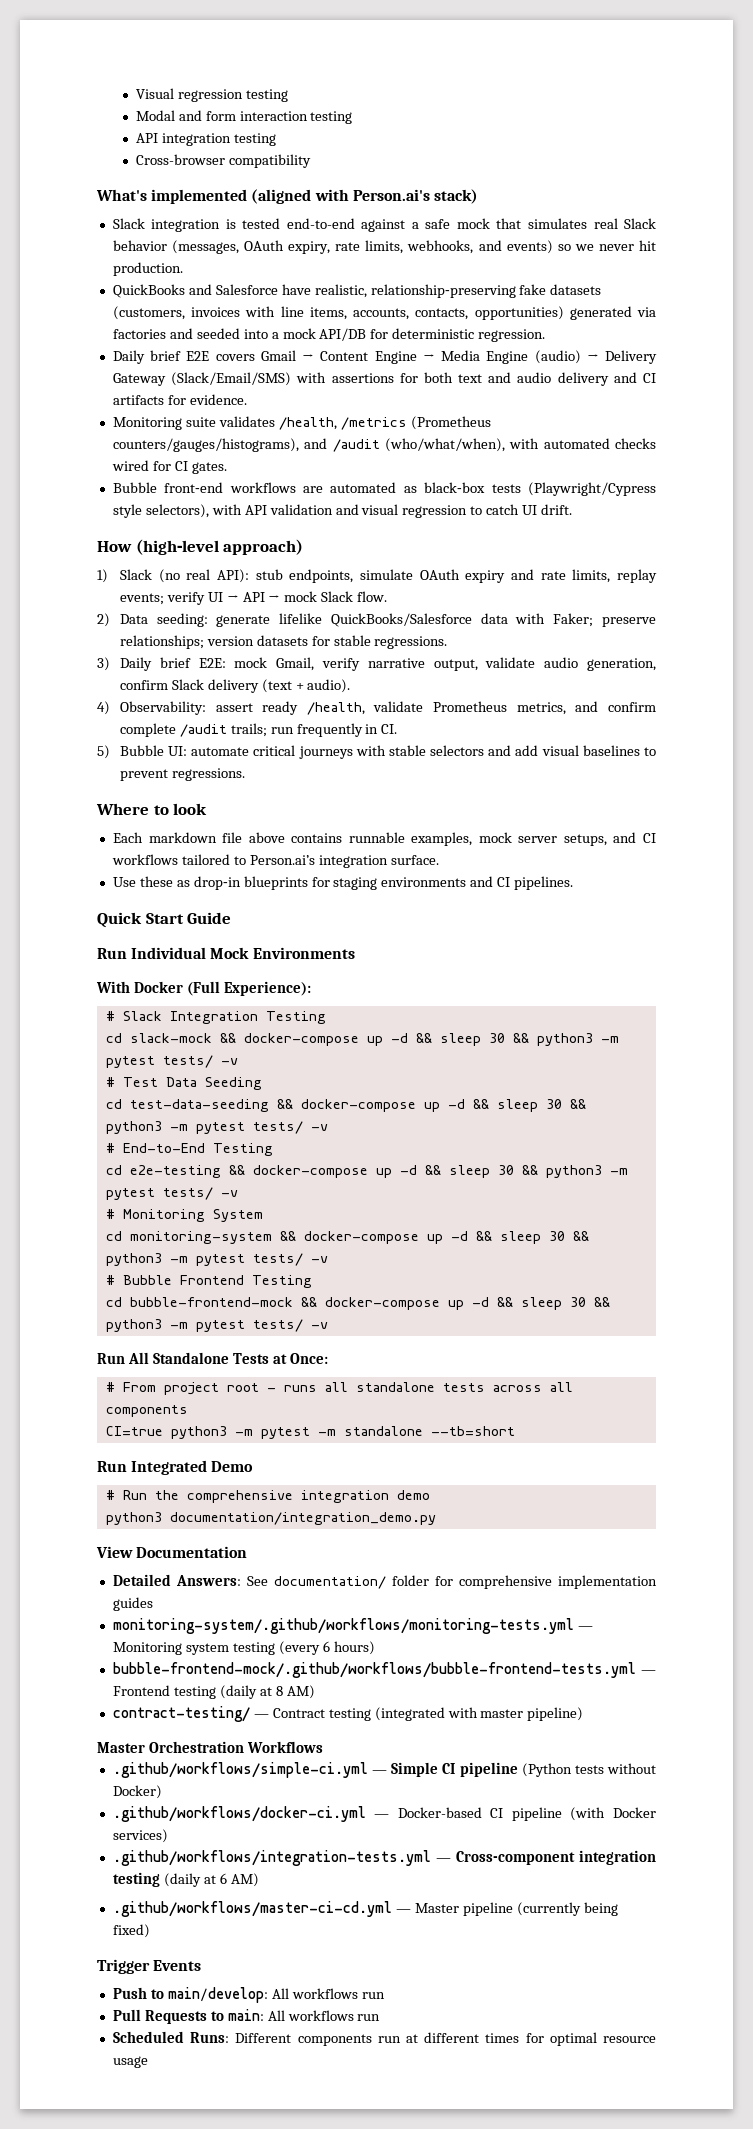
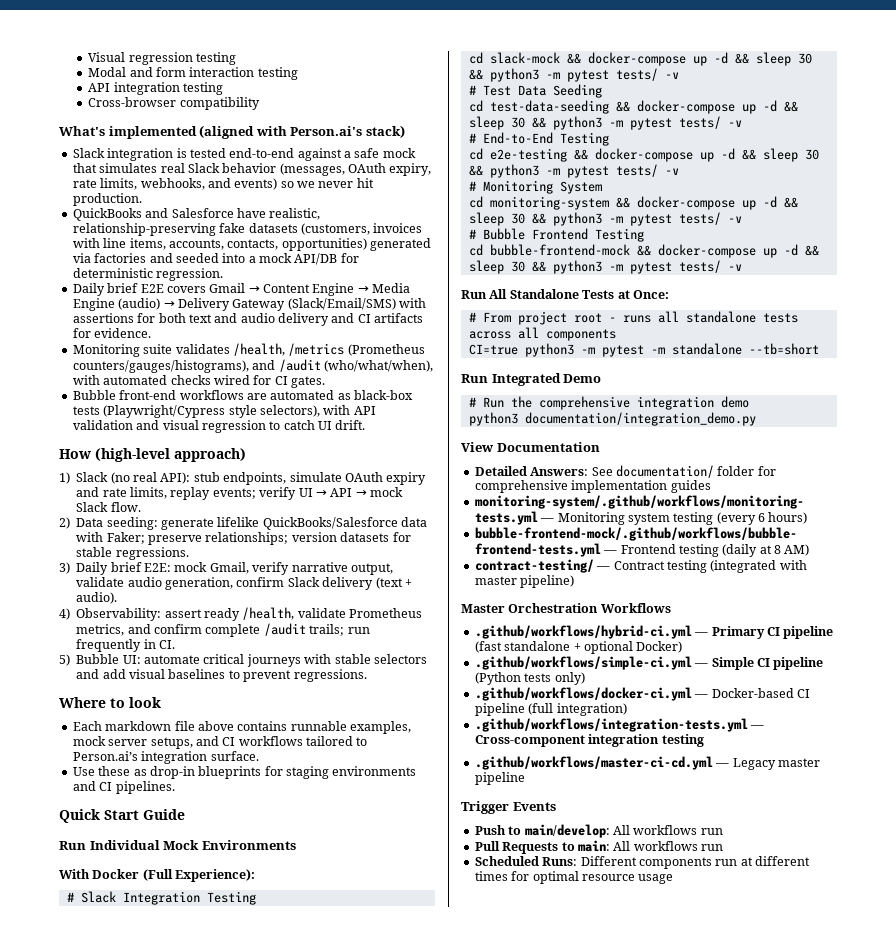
(323, 1747) none -> [474,625,834,639] [474,641,683,654] // .github/workflows/hybrid-ci.yml — Primary CI pipeline (fast standalone + optional Docker)
[606,1763,656,1774] [112,1785,162,1799] without Docker) -> [554,672,585,685] only)
[570,1807,656,1821] [112,1829,168,1843] (with Docker services) -> [528,703,627,716] (full integration)
[163,1873,259,1887] (daily at 6 AM) -> (704, 740) none
[414,1902,618,1916] [112,1924,150,1938] Master pipeline (currently being fixed) -> [732,758,820,770] [474,772,525,785] Legacy master pipeline

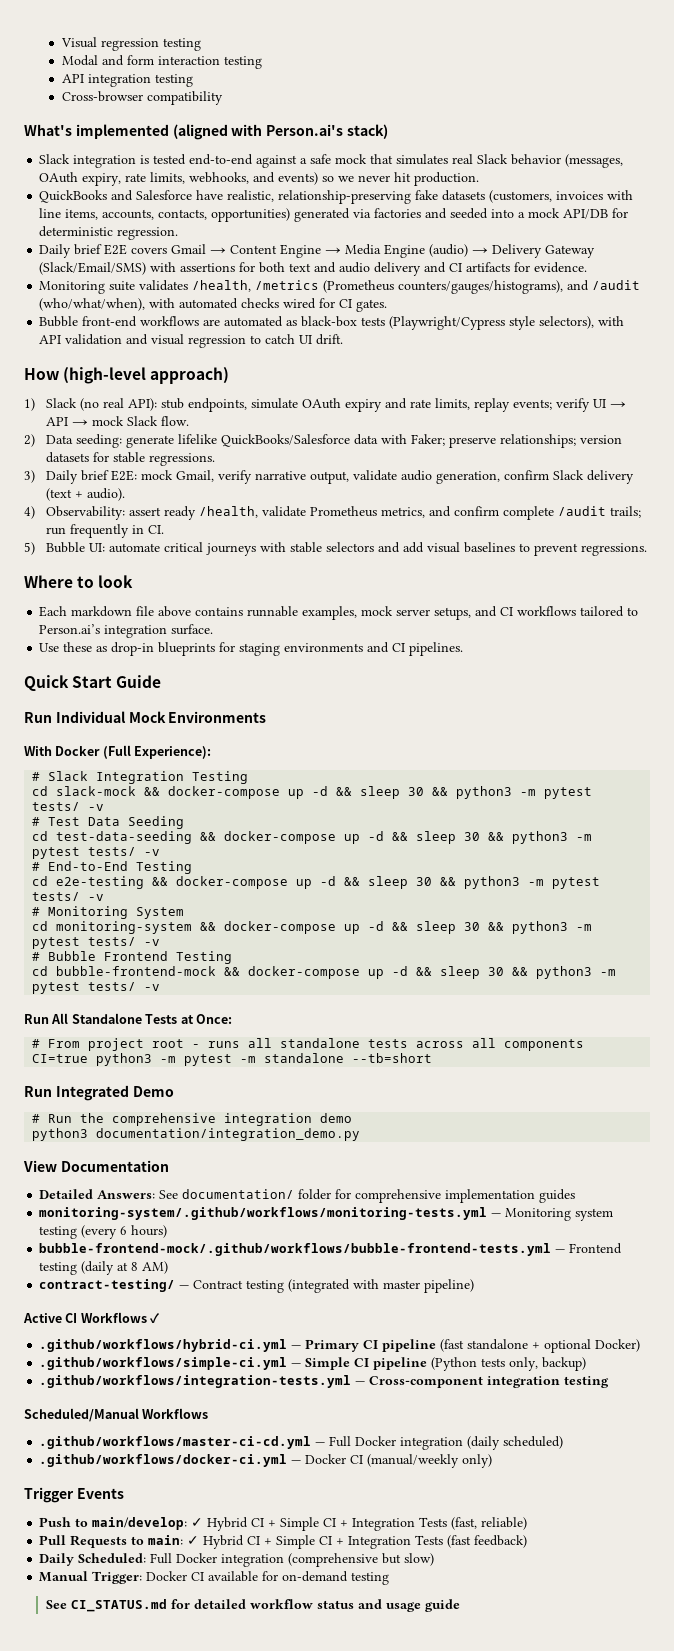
[461,603,671,613] Master Orchestration Workflows -> [23,1312,161,1324] Active CI Workflows ✓
[554,672,585,685] [474,687,810,701] [474,703,627,716] only) // .github/workflows/docker-ci.yml — Docker-based CI pipeline (full integration) -> [509,1357,587,1371] only, backup)
(704, 740) none -> [24,1408,209,1422] // Scheduled/Manual Workflows
[732,758,820,770] [474,772,525,785] Legacy master pipeline -> [329,1436,564,1450] [39,1454,493,1468] Full Docker integration (daily scheduled) // .github/workflows/docker-ci.yml — Docker CI (manual/weekly only)
[612,825,723,835] [474,840,723,854] [474,856,810,869] [474,871,674,884] All workflows run // Pull Requests to main: All workflows run // Scheduled Runs: Different components run at different times for optimal resource usage -> [191,1517,528,1531] [39,1535,528,1549] [39,1553,435,1567] [39,1571,390,1585] [46,1599,461,1612] ✓ Hybrid CI + Simple CI + Integration Tests (fast, reliable) // Pull Requests to main: ✓ Hybrid CI + Simple CI + Integration Tests (fast feedback) // Daily Scheduled: Full Docker integration (comprehensive but slow) // Manual Trigger: Docker CI available for on-demand testing // See CI_STATUS.md for detailed workflow status and usage guide

